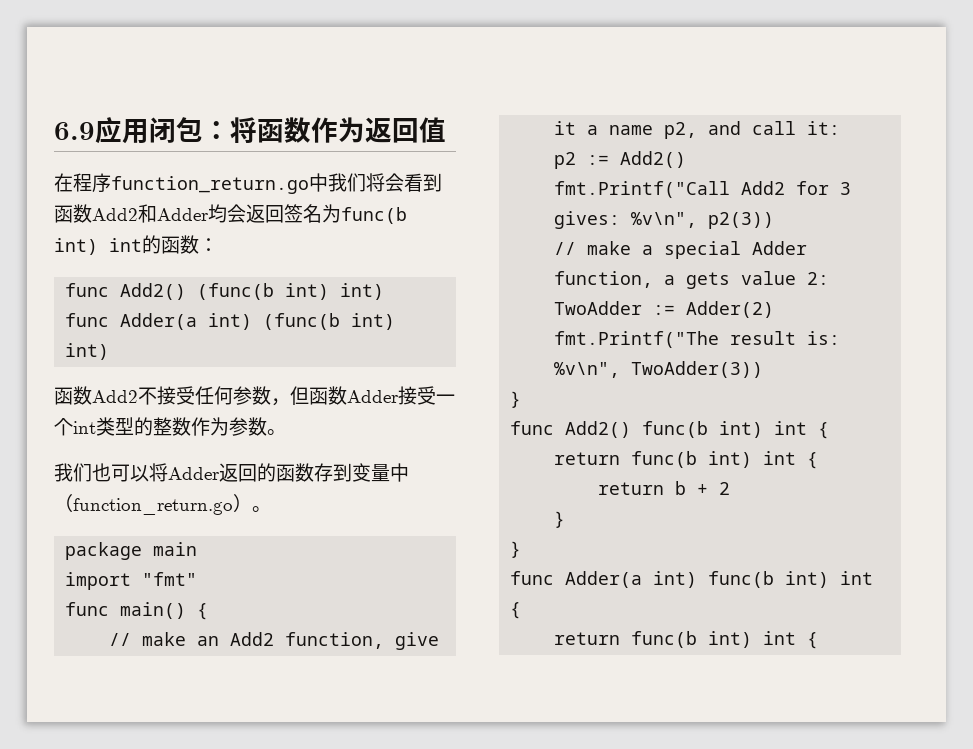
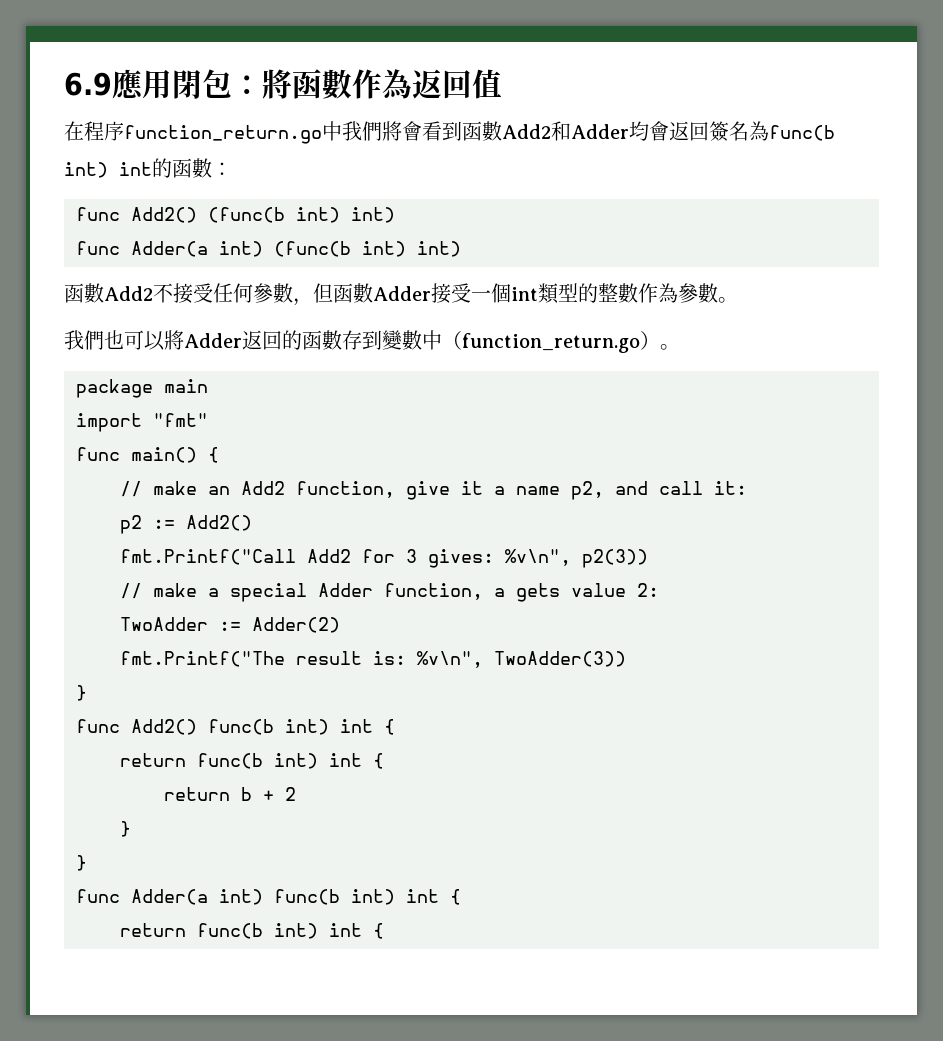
[95,117,365,144] 应用闭包：将函数作为 -> [112,69,412,99] 應用閉包：將函數作為
[347,173,442,192] [54,204,341,223] 们将会看到函数Add2和Adder均会返回签名为 -> [362,121,769,142] 們將會看到函數Add2和Adder均會返回簽名為
[180,235,199,254] 数 -> [192,158,212,178] 數
[73,386,92,405] 数 -> [84,283,104,303] 數
[233,386,455,406] [54,417,267,436] 参数，但函数Adder接受一个int类型的整数作为参数 -> [253,283,718,306] 參數，但函數Adder接受一個int類型的整數作為參數
[73,463,168,482] 们也可以将 -> [84,330,184,351] 們也可以將
[295,463,390,482] 数存到变量 -> [322,330,422,350] 數存到變數

